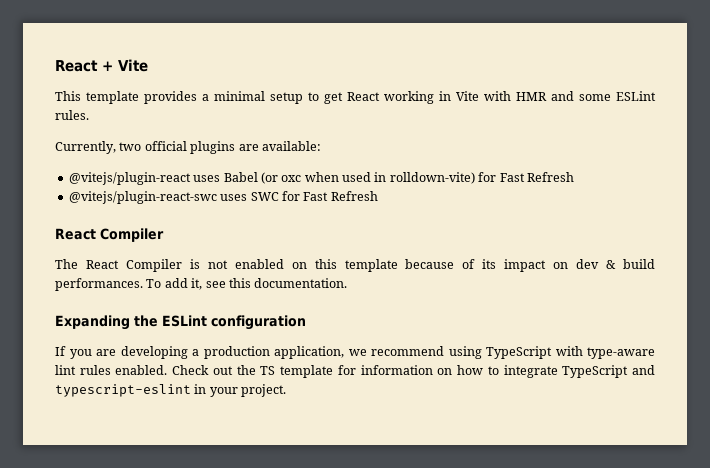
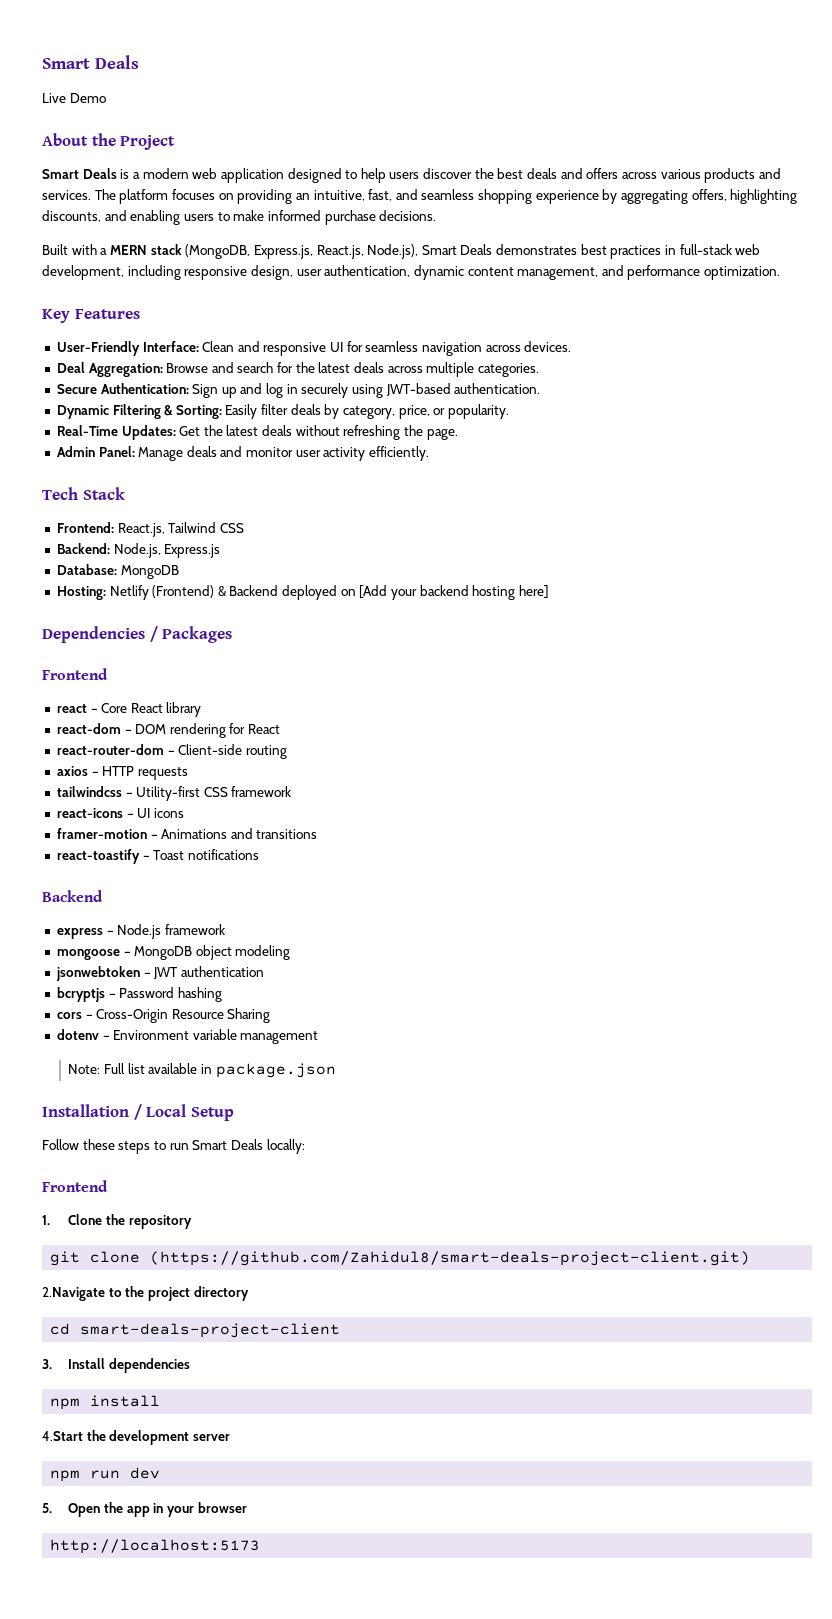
[55,59,148,72] [55,91,656,104] [55,110,89,120] [55,141,321,154] [68,172,574,185] [68,191,378,204] [55,228,164,242] [55,259,655,272] [55,278,348,291] [55,315,306,330] [55,346,655,359] [55,365,655,378] [55,384,287,397] React + Vite // This template provides a minimal setup to get React working in Vite with HMR and some ESLint rules. // Currently, two official plugins are available: // @vitejs/plugin-react uses Babel (or oxc when used in rolldown-vite) for Fast Refresh // @vitejs/plugin-react-swc uses SWC for Fast Refresh // React Compiler // The React Compiler is not enabled on this template because of its impact on dev & build performances. To add it, see this documentation. // Expanding the ESLint configuration // If you are developing a production application, we recommend using TypeScript with type-aware lint rules enabled. Check out the TS template for information on how to integrate TypeScript and typescript-eslint in your project. -> [42,55,139,69] [42,93,106,103] [42,133,176,150] [42,168,781,183] [42,189,798,204] [42,210,437,225] [42,244,761,259] [42,265,781,280] [42,309,140,323] [56,341,572,356] [56,362,539,377] [56,383,541,398] [56,404,509,419] [56,425,458,440] [56,446,430,461] [42,487,125,500] [56,522,244,537] [56,543,221,558] [56,564,179,579] [56,585,549,600] [42,626,233,643] [42,668,108,680] [56,702,202,717] [56,723,281,738] [56,744,287,759] [56,766,188,780] [56,786,292,801] [56,808,184,818] [56,828,318,839] [56,849,259,864] [42,890,103,902] [56,924,225,939] [56,945,291,960] [55,966,264,981] [56,987,222,1002] [56,1008,271,1023] [56,1029,319,1044] [68,1063,336,1078] [42,1104,234,1121] [42,1139,305,1154] [42,1180,108,1192] [42,1214,192,1229] [50,1251,751,1266] [42,1286,249,1301] [50,1323,341,1338] [42,1358,190,1373] [50,1395,161,1410] [42,1430,230,1445] [50,1467,161,1482] [42,1502,247,1517] [50,1539,261,1554] Smart Deals // Live Demo // About the Project // Smart Deals is a modern web application designed to help users discover the best deals and offers across various products and services. The platform focuses on providing an intuitive, fast, and seamless shopping experience by aggregating offers, highlighting discounts, and enabling users to make informed purchase decisions. // Built with a MERN stack (MongoDB, Express.js, React.js, Node.js), Smart Deals demonstrates best practices in full-stack web development, including responsive design, user authentication, dynamic content management, and performance optimization. // Key Features // User-Friendly Interface: Clean and responsive UI for seamless navigation across devices. // Deal Aggregation: Browse and search for the latest deals across multiple categories. // Secure Authentication: Sign up and log in securely using JWT-based authentication. // Dynamic Filtering & Sorting: Easily filter deals by category, price, or popularity. // Real-Time Updates: Get the latest deals without refreshing the page. // Admin Panel: Manage deals and monitor user activity efficiently. // Tech Stack // Frontend: React.js, Tailwind CSS // Backend: Node.js, Express.js // Database: MongoDB // Hosting: Netlify (Frontend) & Backend deployed on [Add your backend hosting here] // Dependencies / Packages // Frontend // react – Core React library // react-dom – DOM rendering for React // react-router-dom – Client-side routing // axios – HTTP requests // tailwindcss – Utility-first CSS framework // react-icons – UI icons // framer-motion – Animations and transitions // react-toastify – Toast notifications // Backend // express – Node.js framework // mongoose – MongoDB object modeling // jsonwebtoken – JWT authentication // bcryptjs – Password hashing // cors – Cross-Origin Resource Sharing // dotenv – Environment variable management // Note: Full list available in package.json // Installation / Local Setup // Follow these steps to run Smart Deals locally: // Frontend // 1. Clone the repository // git clone (https://github.com/Zahidul8/smart-deals-project-client.git) // 2.Navigate to the project directory // cd smart-deals-project-client // 3. Install dependencies // npm install // 4.Start the development server // npm run dev // 5. Open the app in your browser // http://localhost:5173

